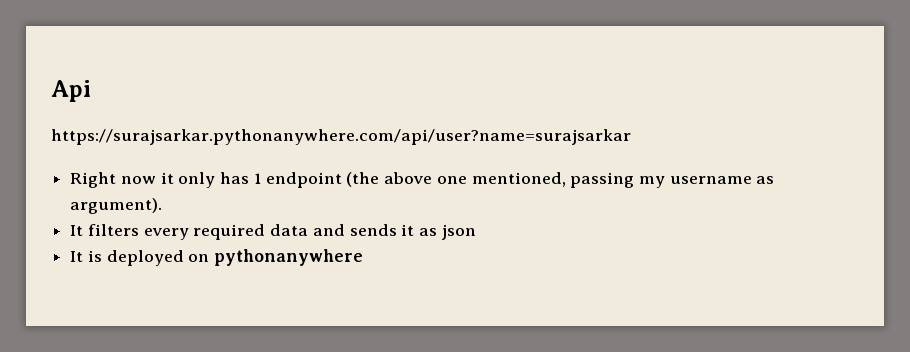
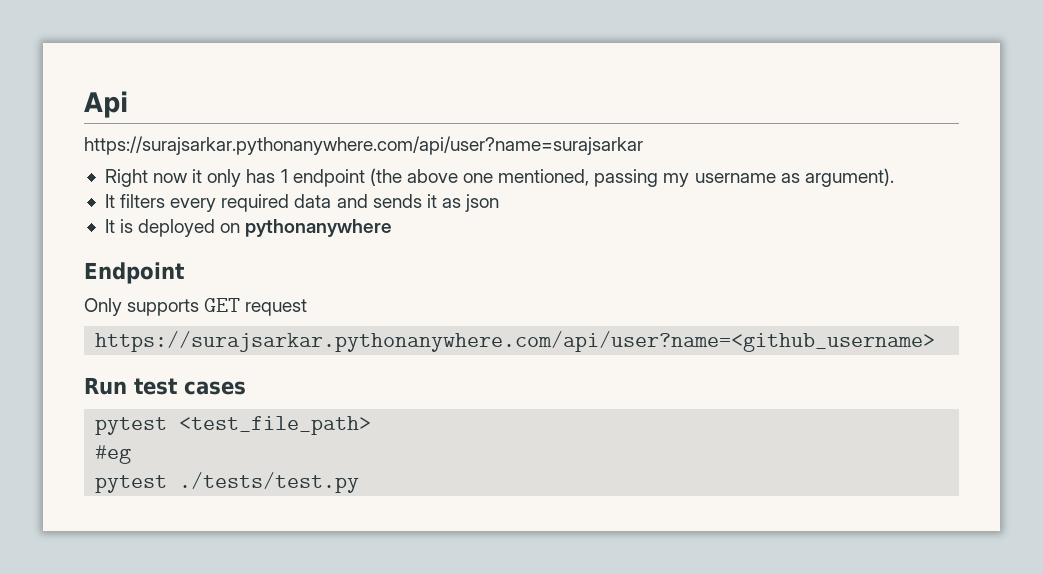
(364, 257) none -> [84,262,185,284] [84,298,308,316] [95,331,936,352] [84,377,246,395] [95,416,372,435] [95,445,132,464] [95,472,360,493] // Endpoint // Only supports GET request // https://surajsarkar.pythonanywhere.com/api/user?name=<github_username> // Run test cases // pytest <test_file_path> // #eg // pytest ./tests/test.py

